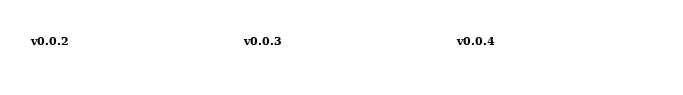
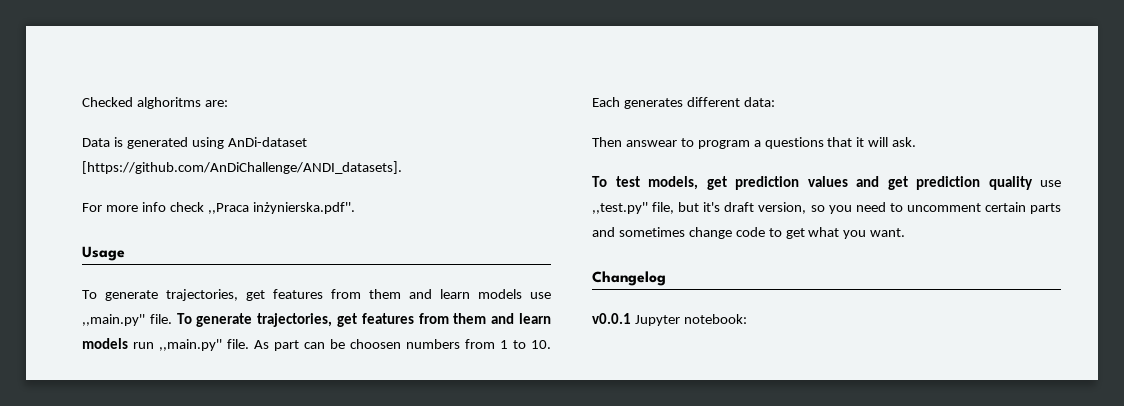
[30,37,69,45] [243,37,282,45] [456,37,495,45] v0.0.2 // v0.0.3 // v0.0.4 -> [82,97,228,109] [82,137,307,149] [82,161,402,174] [82,202,355,214] [82,246,125,261] [82,289,551,301] [82,313,551,327] [82,338,551,351] [592,97,775,109] [592,137,917,149] [592,176,1061,190] [592,202,1061,214] [592,227,906,239] [592,271,666,286] [592,313,747,326] Checked alghoritms are: // Data is generated using AnDi-dataset [https://github.com/AnDiChallenge/ANDI_datasets]. // For more info check ,,Praca inżynierska.pdf''. // Usage // To generate trajectories, get features from them and learn models use ,,main.py'' file. To generate trajectories, get features from them and learn models run ,,main.py'' file. As part can be choosen numbers from 1 to 10. Each generates different data: // Then answear to program a questions that it will ask. // To test models, get prediction values and get prediction quality use ,,test.py'' file, but it's draft version, so you need to uncomment certain parts and sometimes change code to get what you want. // Changelog // v0.0.1 Jupyter notebook:

